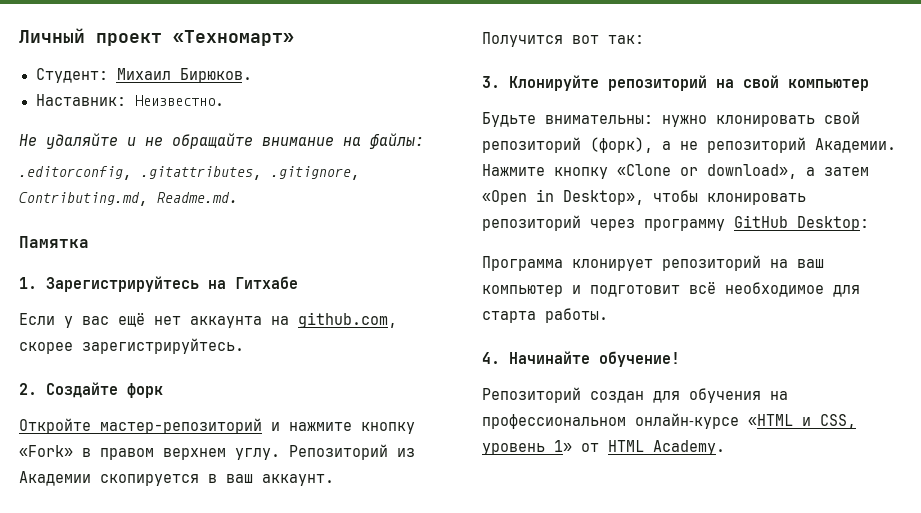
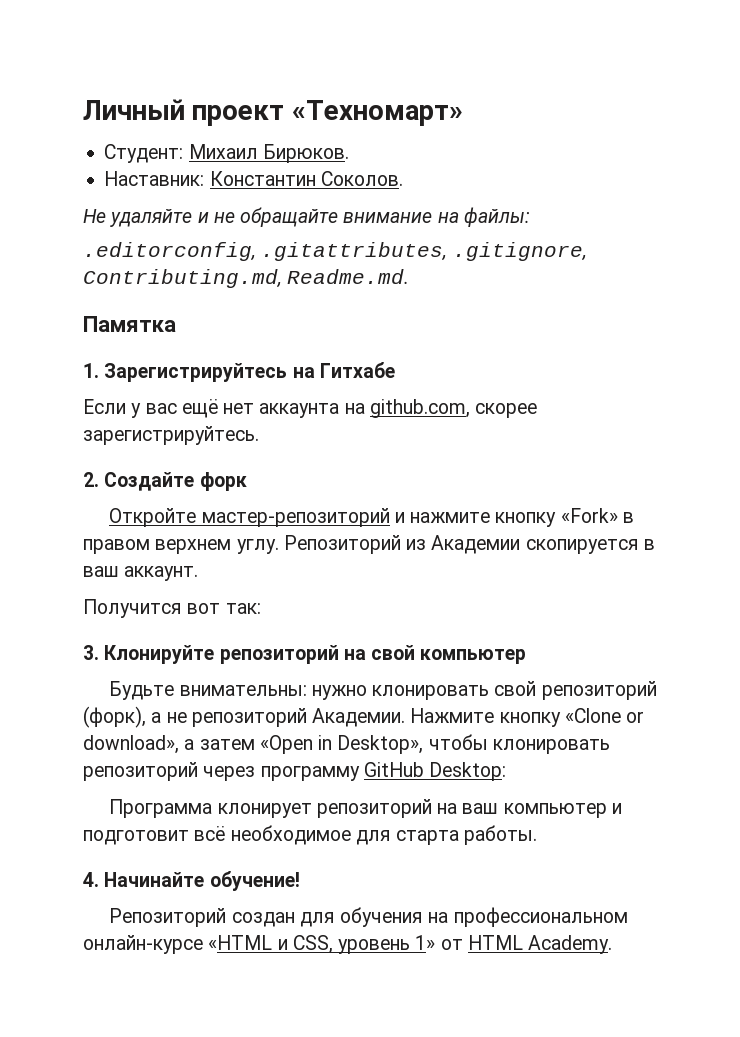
[134,95,224,106] Неизвестно. -> [209,171,403,186] Константин Соколов.

